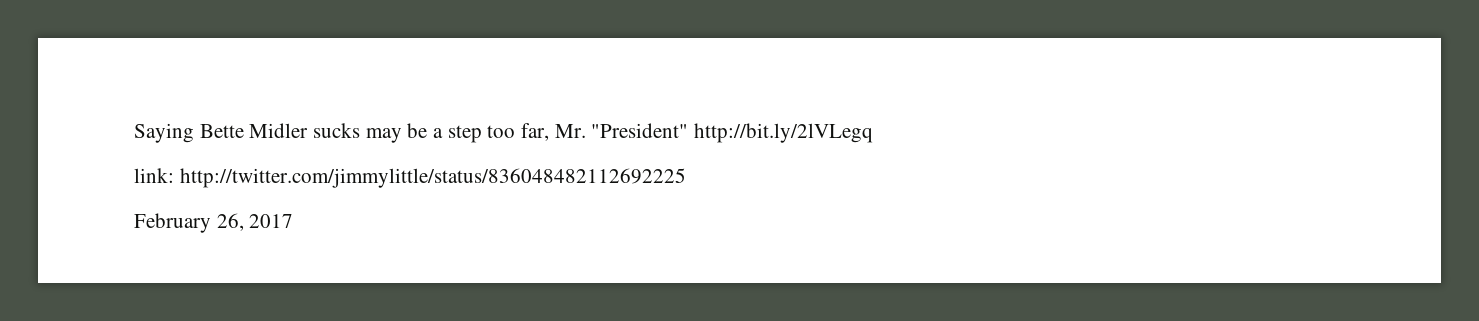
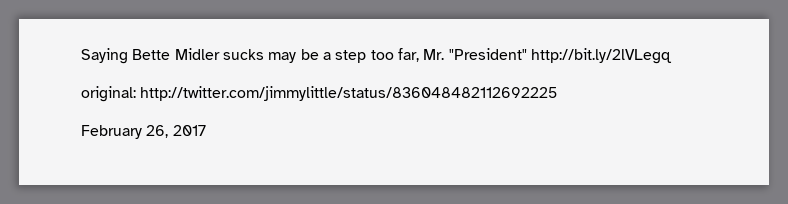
[134,168,174,183] link: -> [81,86,136,102] original:

